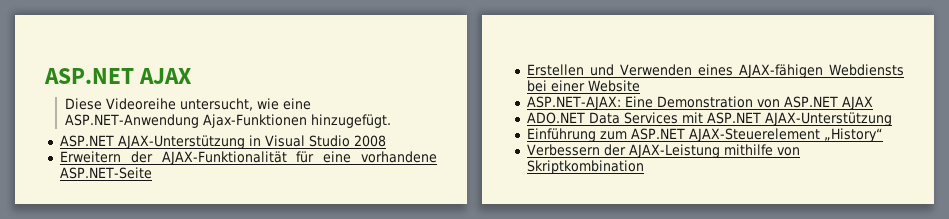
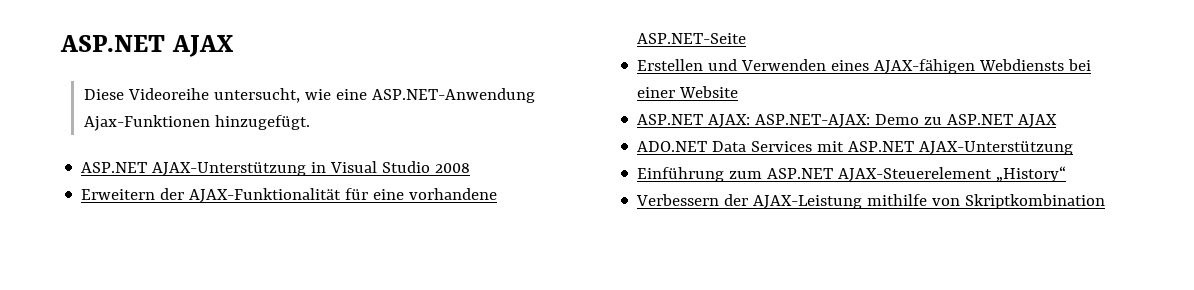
[526,96,780,110] ASP.NET-AJAX: Eine Demonstration von -> [637,114,943,128] ASP.NET AJAX: ASP.NET-AJAX: Demo zu

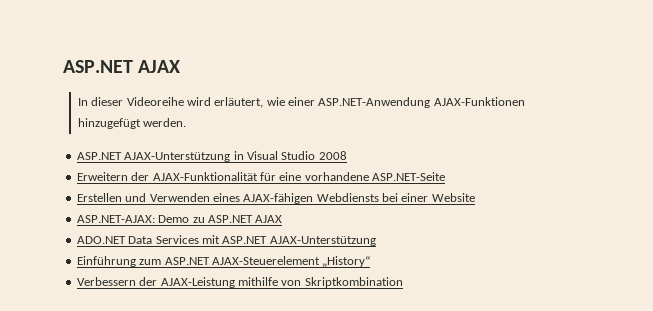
[60,35,234,57] [84,88,536,103] [84,115,311,131] ASP.NET AJAX // Diese Videoreihe untersucht, wie eine ASP.NET-Anwendung Ajax-Funktionen hinzugefügt. -> [63,60,181,73] [77,97,525,108] [77,118,187,129] ASP.NET AJAX // In dieser Videoreihe wird erläutert, wie einer ASP.NET-Anwendung AJAX-Funktionen hinzugefügt werden.
[637,114,751,128] ASP.NET AJAX: -> (475, 197) none

